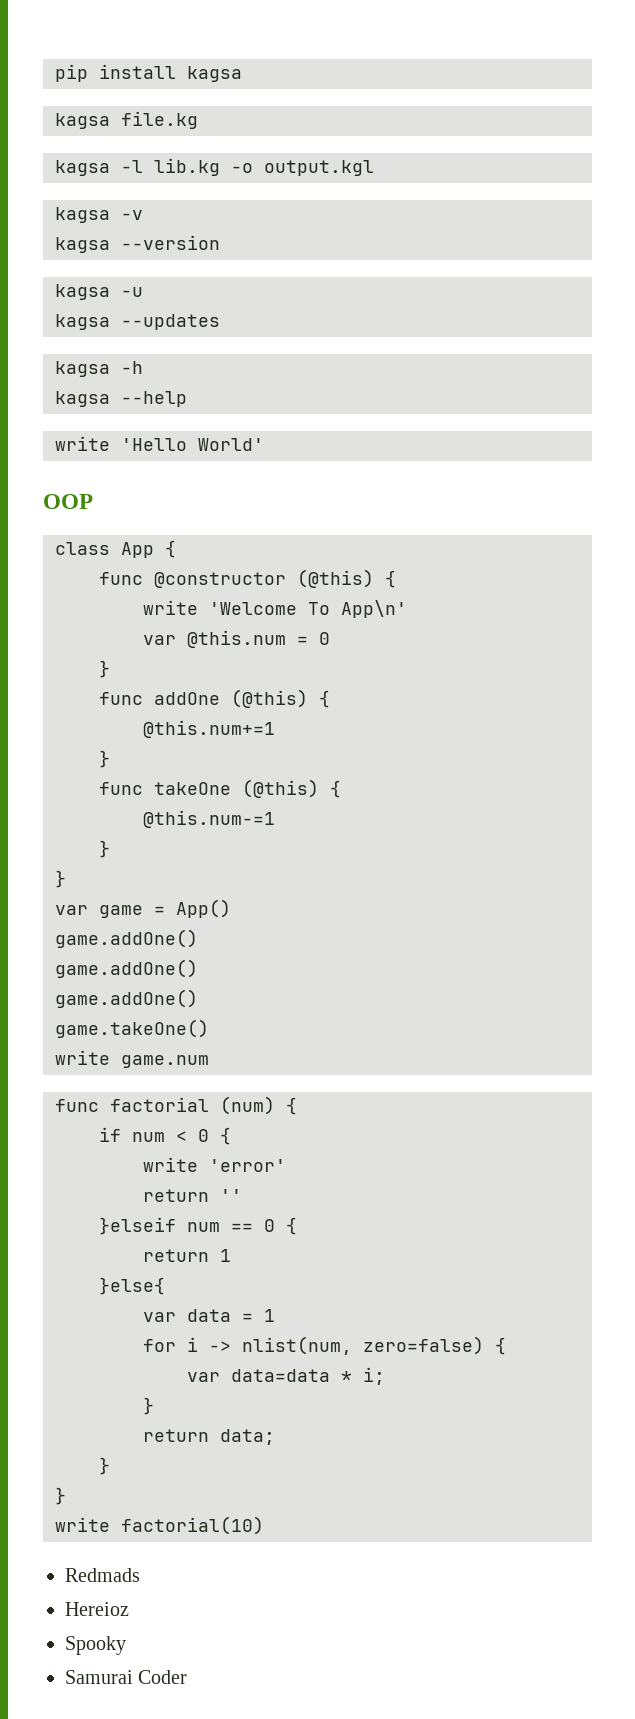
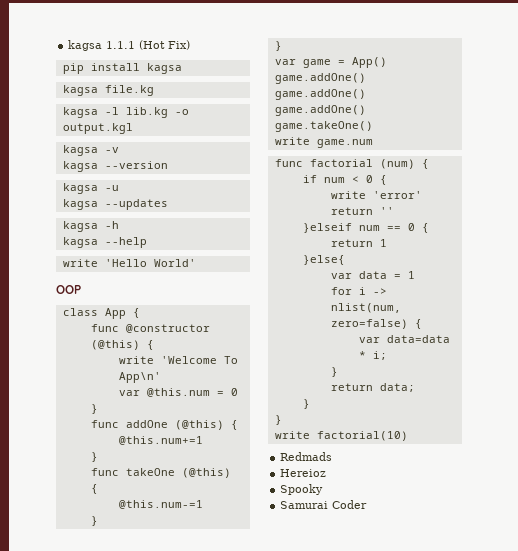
(55, 73) none -> [68,40,191,51] kagsa 1.1.1 (Hot Fix) //

